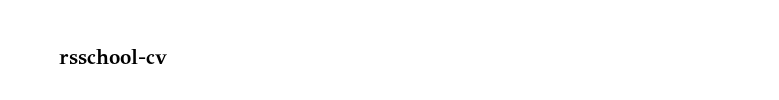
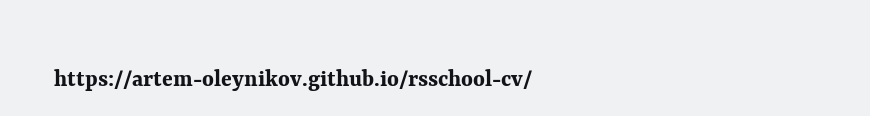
[59,49,167,65] rsschool-cv -> [54,69,532,91] https://artem-oleynikov.github.io/rsschool-cv/

